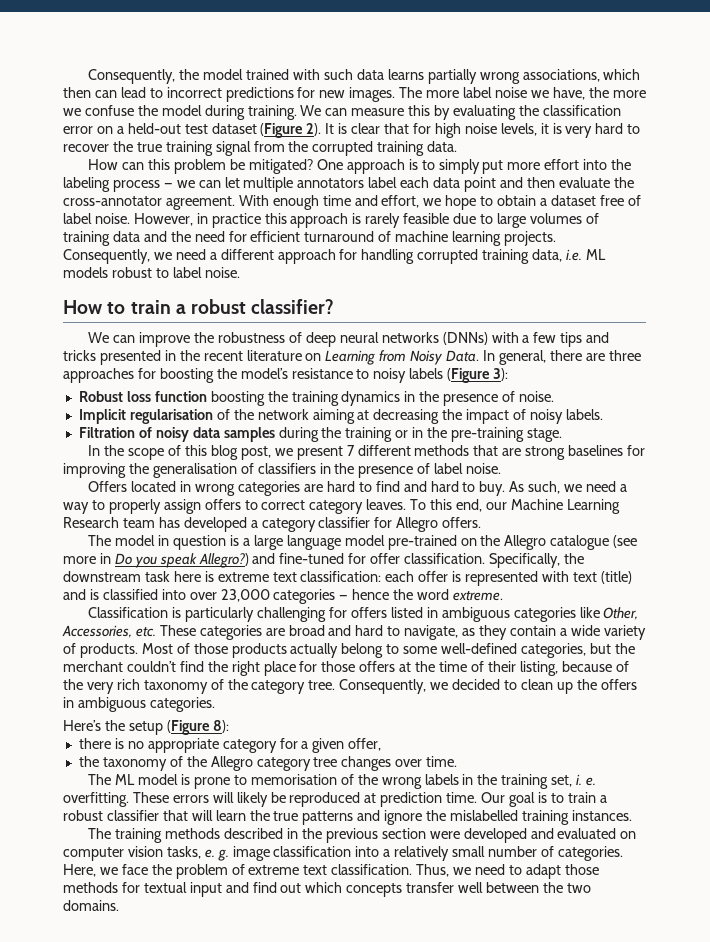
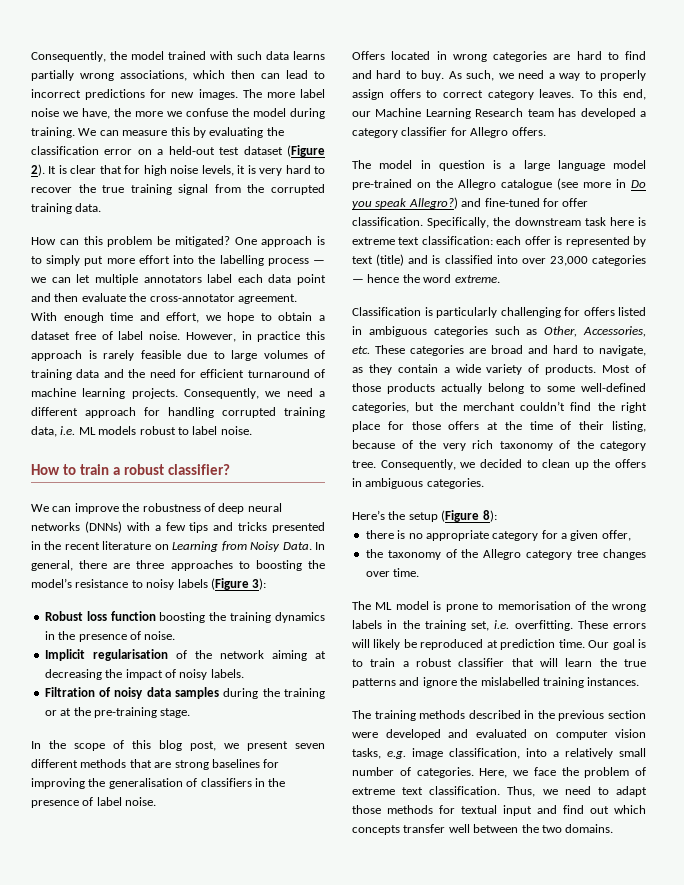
[63,177,110,192] labeling -> [219,255,264,266] labelling
[137,368,156,379] for -> [238,561,250,569] to
[412,427,424,438] in -> [60,708,72,716] at
[346,445,355,456] 7 -> [295,743,325,749] seven
[542,571,570,582] with -> [633,236,646,247] by
[579,607,600,618] like -> [494,326,538,335] such as
[576,774,597,786] i. e. -> [494,620,510,629] i.e.
[204,846,352,861] e. g. image classification -> [387,748,520,759] e.g. image classification,

